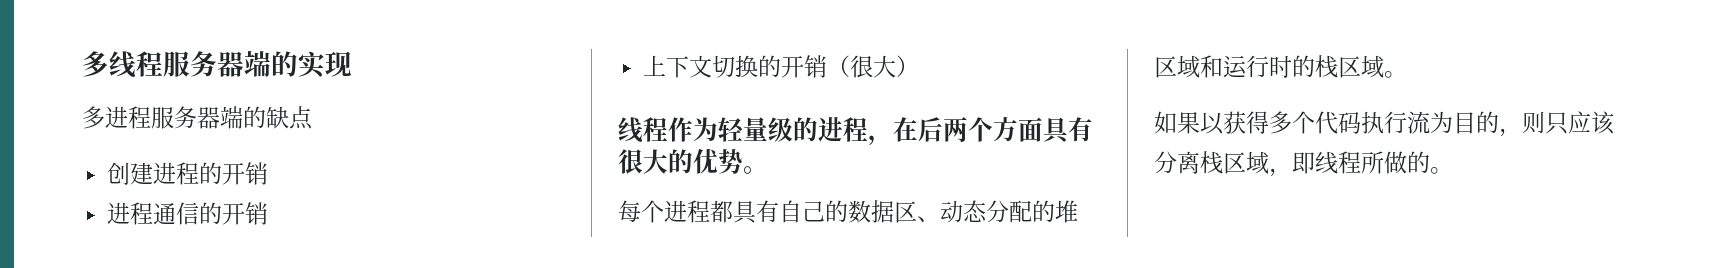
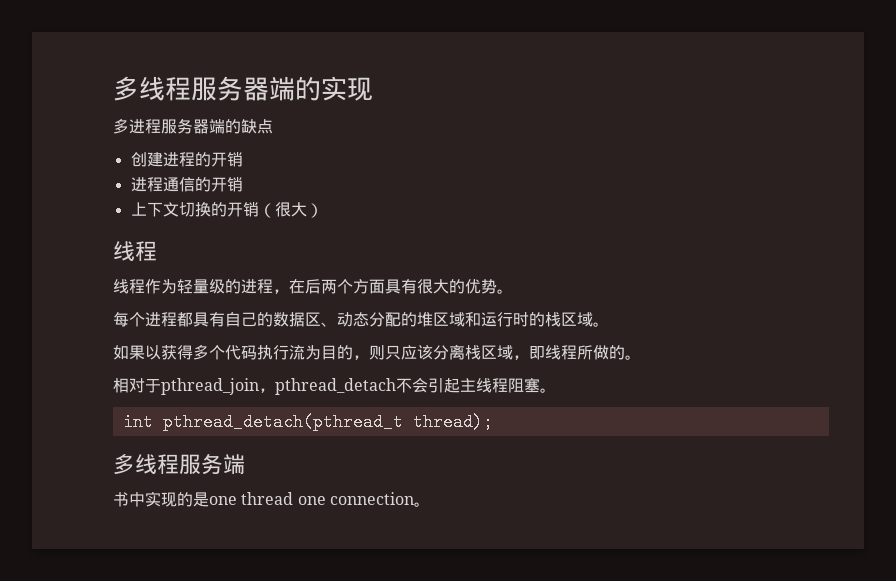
(668, 129) none -> [113,279,145,294] // 线程
(1453, 170) none -> [113,377,556,395] [122,413,493,431] [113,454,245,475] [113,491,430,507] // 相对于pthread_join，pthread_detach不会引起主线程阻塞。 // int pthread_detach(pthread_t thread); // 多线程服务端 // 书中实现的是one thread one connection。

